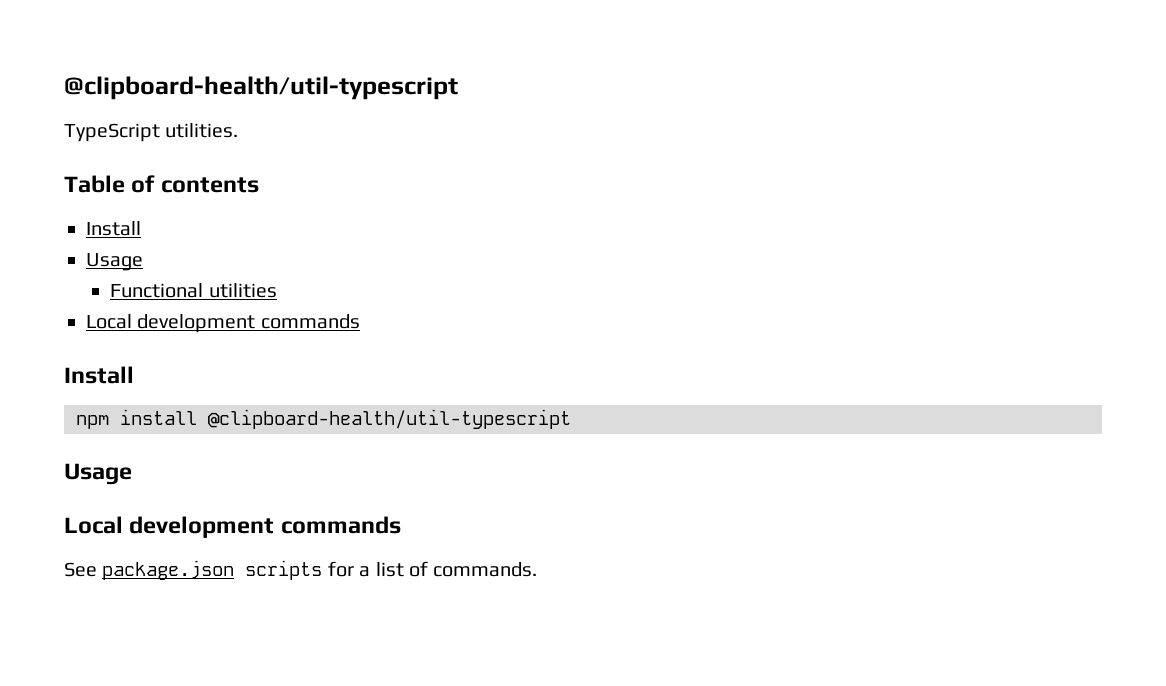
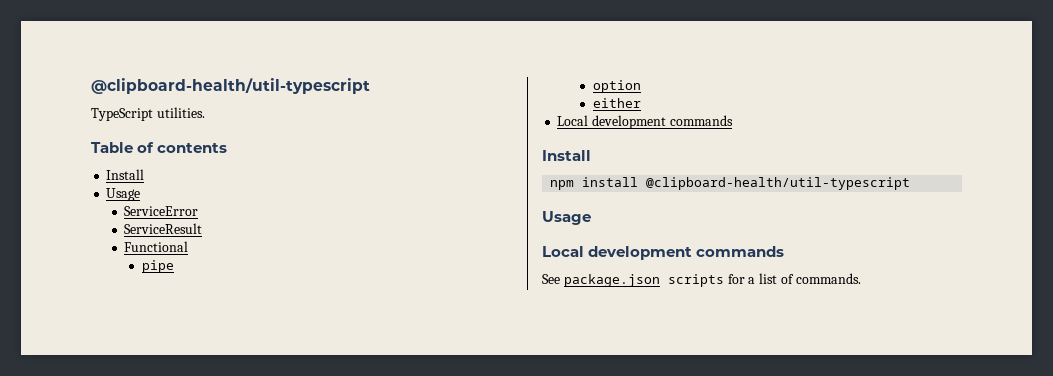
(143, 262) none -> [124,206,199,216] [124,223,203,234] // ServiceError // ServiceResult
[208,283,277,298] utilities -> [141,260,174,273] [592,80,641,93] [592,98,641,108] // pipe // option // either

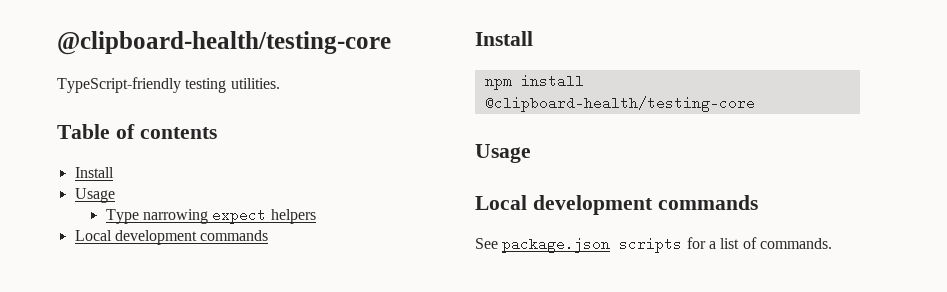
[91,78,370,94] [91,108,153,121] @clipboard-health/util-typescript // TypeScript -> [57,31,391,55] [57,77,227,93] @clipboard-health/testing-core // TypeScript-friendly testing
[124,206,199,216] [124,223,203,234] [124,241,189,252] [141,260,174,273] [592,80,641,93] [592,98,641,108] ServiceError // ServiceResult // Functional // pipe // option // either -> [105,208,316,224] Type narrowing expect helpers
[646,177,911,190] @clipboard-health/util-typescript -> [484,96,755,112] @clipboard-health/testing-core

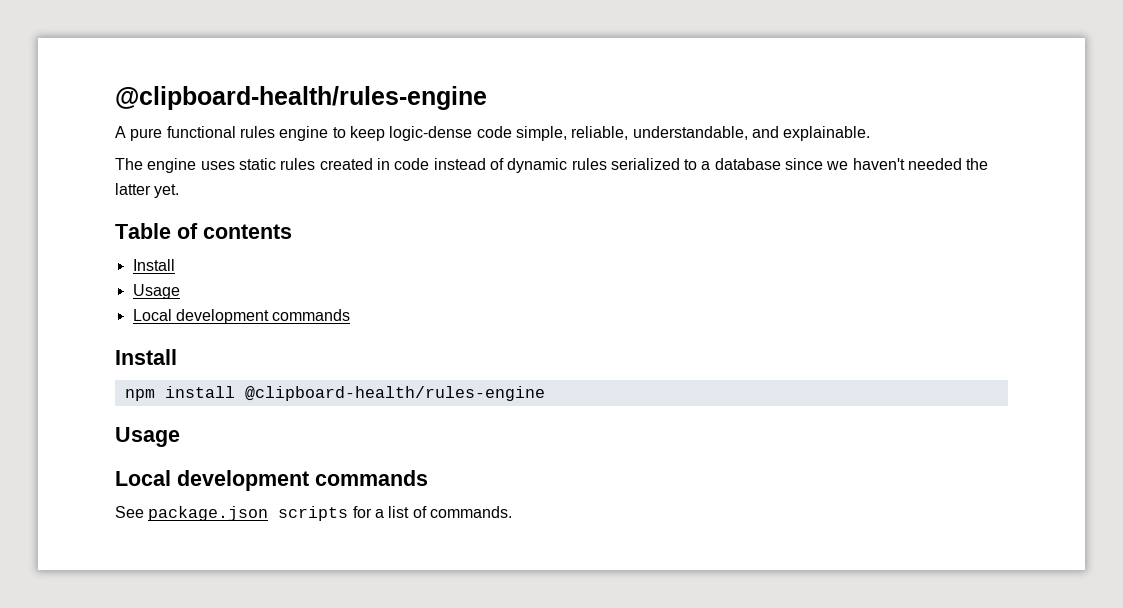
[57,31,391,55] [57,77,280,93] @clipboard-health/testing-core // TypeScript-friendly testing utilities. -> [115,86,487,110] [115,126,871,141] [115,158,989,173] [115,183,180,198] @clipboard-health/rules-engine // A pure functional rules engine to keep logic-dense code simple, reliable, understandable, and explainable. // The engine uses static rules created in code instead of dynamic rules serialized to a database since we haven't needed the latter yet.
[105,208,316,224] // Type narrowing expect helpers -> (180, 291) none
[484,96,755,112] @clipboard-health/testing-core -> [244,386,545,401] @clipboard-health/rules-engine

